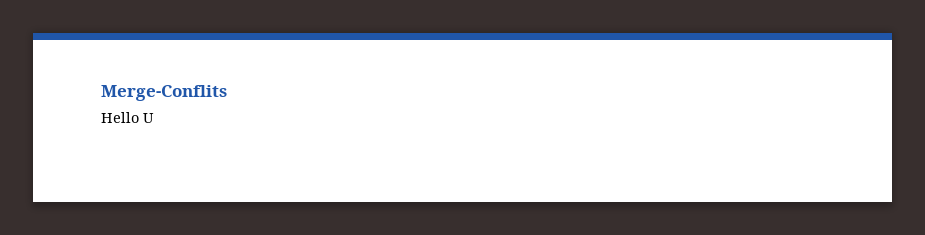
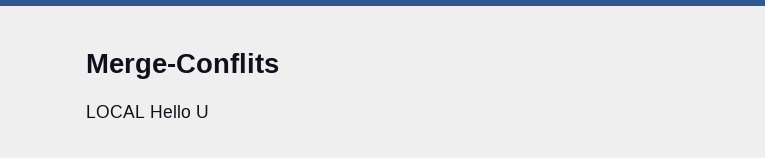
(227, 93) none -> [86,105,145,118] LOCAL

